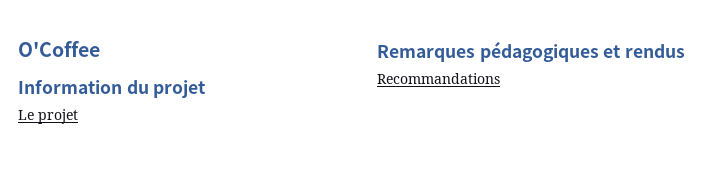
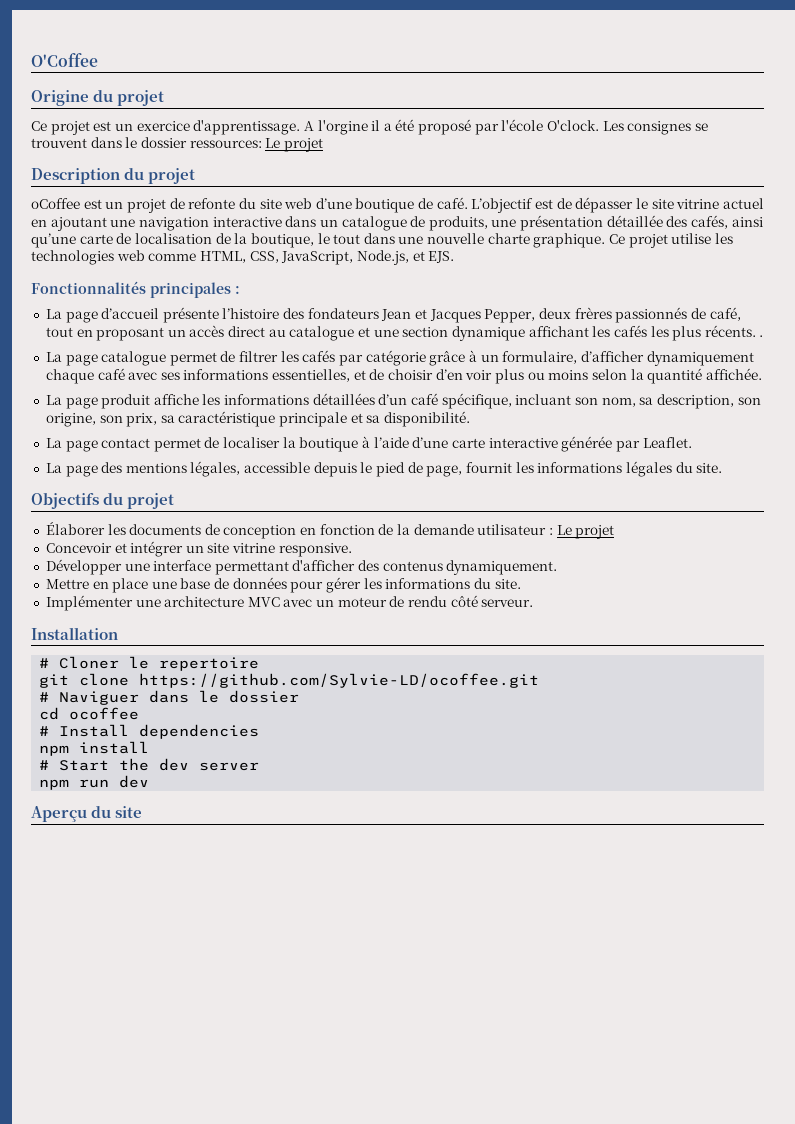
[18,79,207,98] [18,109,78,124] [377,41,686,62] [377,73,500,84] Information du projet // Le projet // Remarques pédagogiques et rendus // Recommandations -> [31,90,165,106] [31,119,708,135] [31,137,323,152] [31,168,196,184] [31,197,764,213] [31,215,763,231] [31,233,733,248] [31,250,455,265] [31,281,240,298] [45,307,741,323] [45,325,764,341] [45,350,754,366] [45,368,762,384] [45,393,761,409] [45,411,471,427] [45,436,692,452] [45,461,723,477] [31,493,175,509] [45,522,615,539] [45,541,352,557] [45,559,558,575] [45,577,521,593] [45,595,534,611] [31,627,118,640] [39,656,260,671] [39,673,540,688] [39,690,300,705] [39,707,140,720] [39,724,260,739] [39,741,150,756] [39,758,260,771] [39,775,150,790] [31,806,143,822] Origine du projet // Ce projet est un exercice d'apprentissage. A l'orgine il a été proposé par l'école O'clock. Les consignes se trouvent dans le dossier ressources: Le projet // Description du projet // oCoffee est un projet de refonte du site web d’une boutique de café. L’objectif est de dépasser le site vitrine actuel en ajoutant une navigation interactive dans un catalogue de produits, une présentation détaillée des cafés, ainsi qu’une carte de localisation de la boutique, le tout dans une nouvelle charte graphique. Ce projet utilise les technologies web comme HTML, CSS, JavaScript, Node.js, et EJS. // Fonctionnalités principales : // La page d’accueil présente l’histoire des fondateurs Jean et Jacques Pepper, deux frères passionnés de café, tout en proposant un accès direct au catalogue et une section dynamique affichant les cafés les plus récents. . // La page catalogue permet de filtrer les cafés par catégorie grâce à un formulaire, d’afficher dynamiquement chaque café avec ses informations essentielles, et de choisir d’en voir plus ou moins selon la quantité affichée. // La page produit affiche les informations détaillées d’un café spécifique, incluant son nom, sa description, son origine, son prix, sa caractéristique principale et sa disponibilité. // La page contact permet de localiser la boutique à l’aide d’une carte interactive générée par Leaflet. // La page des mentions légales, accessible depuis le pied de page, fournit les informations légales du site. // Objectifs du projet // Élaborer les documents de conception en fonction de la demande utilisateur : Le projet // Concevoir et intégrer un site vitrine responsive. // Développer une interface permettant d'afficher des contenus dynamiquement. // Mettre en place une base de données pour gérer les informations du site. // Implémenter une architecture MVC avec un moteur de rendu côté serveur. // Installation // # Cloner le repertoire // git clone https://github.com/Sylvie-LD/ocoffee.git // # Naviguer dans le dossier // cd ocoffee // # Install dependencies // npm install // # Start the dev server // npm run dev // Aperçu du site

